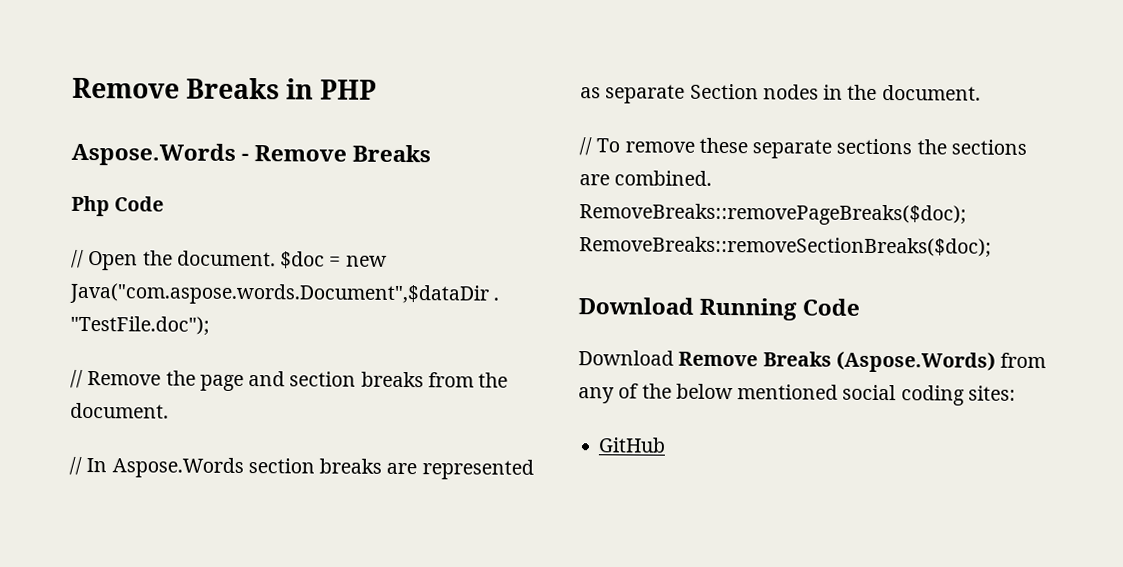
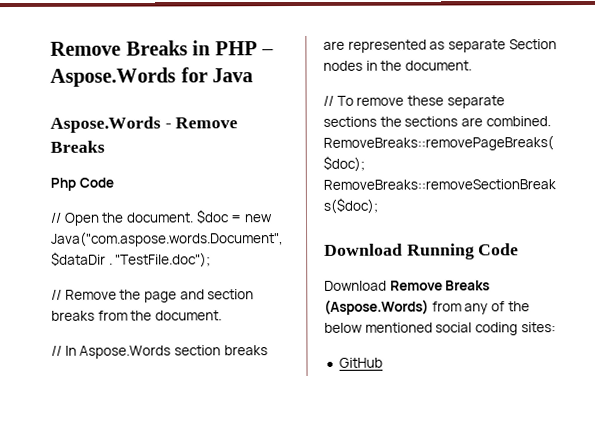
(378, 89) none -> [261,49,275,56] [50,67,254,87] – Aspose.Words for Java

